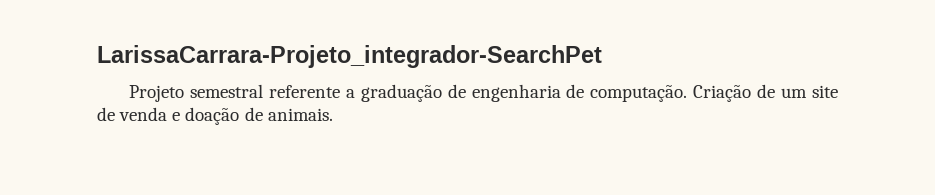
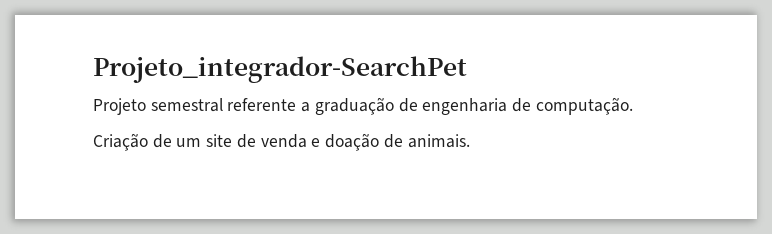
[97,45,602,68] LarissaCarrara-Projeto_integrador-SearchPet -> [93,56,467,83] Projeto_integrador-SearchPet
(688, 93) none -> (633, 106) //

